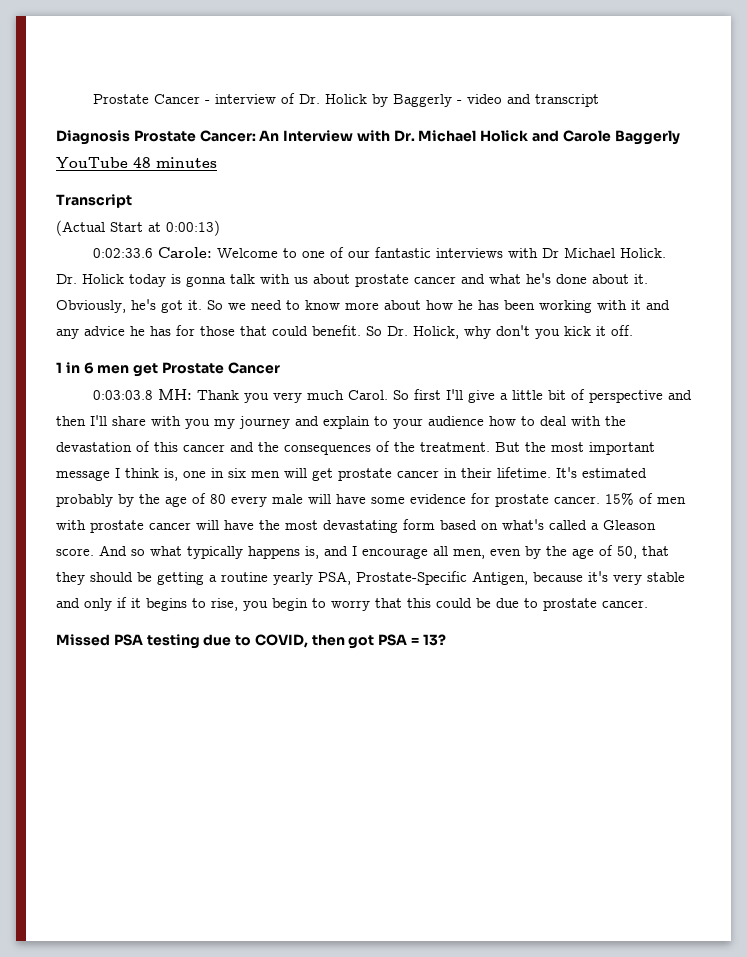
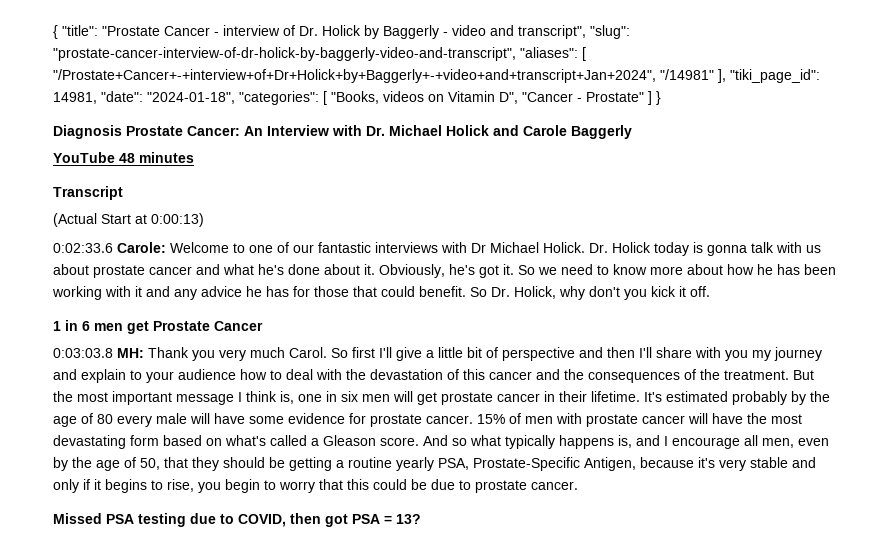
[92,94,149,104] Prostate -> [53,25,160,39] { "title": "Prostate
[534,94,599,107] transcript -> [518,25,630,39] [53,47,586,61] [53,69,820,83] [53,91,661,105] transcript", "slug": "prostate-cancer-interview-of-dr-holick-by-baggerly-video-and-transcript", "aliases": [ "/Prostate+Cancer+-+interview+of+Dr+Holick+by+Baggerly+-+video+and+transcript+Jan+2024", "/14981" ], "tiki_page_id": 14981, "date": "2024-01-18", "categories": [ "Books, videos on Vitamin D", "Cancer - Prostate" ] }

